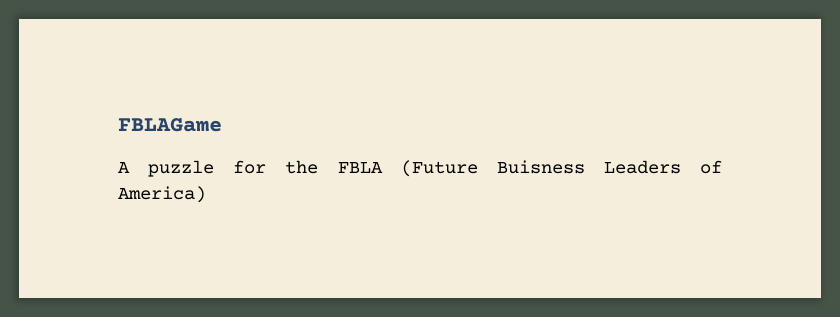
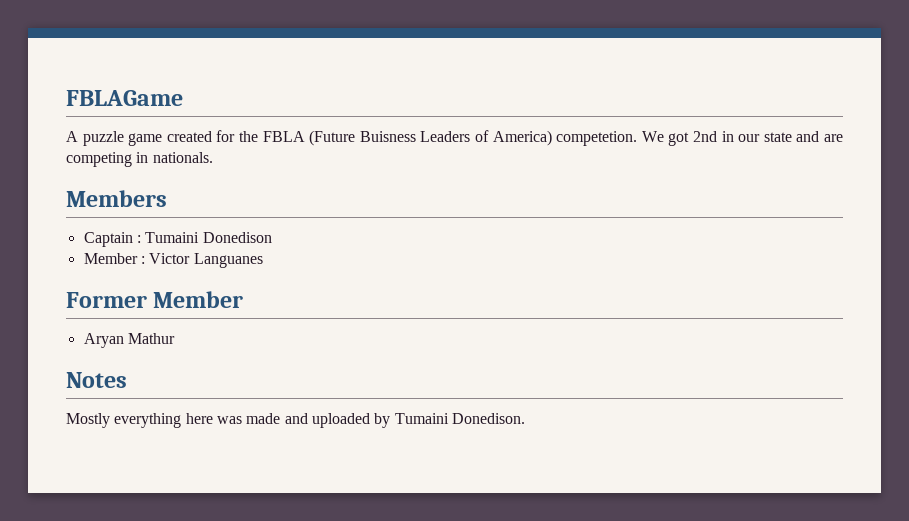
(215, 168) none -> [128,131,212,146] game created
(206, 194) none -> [556,131,844,146] [66,152,213,167] [66,190,167,207] [83,232,272,247] [83,253,263,268] [66,291,244,308] [83,333,175,348] [66,372,127,388] [66,413,525,428] competetion. We got 2nd in our state and are competing in nationals. // Members // Captain : Tumaini Donedison // Member : Victor Languanes // Former Member // Aryan Mathur // Notes // Mostly everything here was made and uploaded by Tumaini Donedison.

